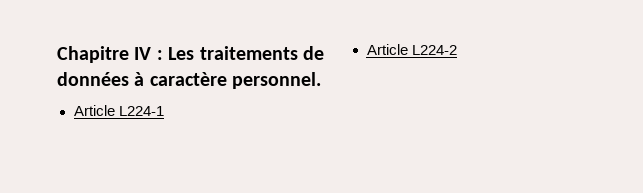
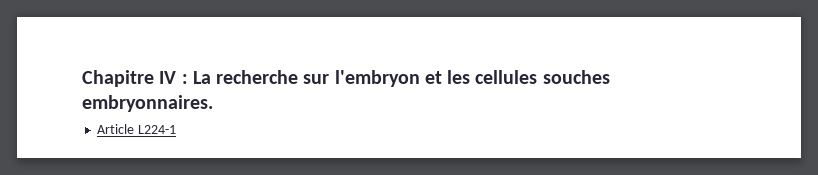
[168,46,324,60] [57,72,322,89] Les traitements de données à caractère personnel. -> [192,70,610,87] [82,95,213,112] La recherche sur l'embryon et les cellules souches embryonnaires.
[366,44,457,55] // Article L224-2 -> (177, 129) none

